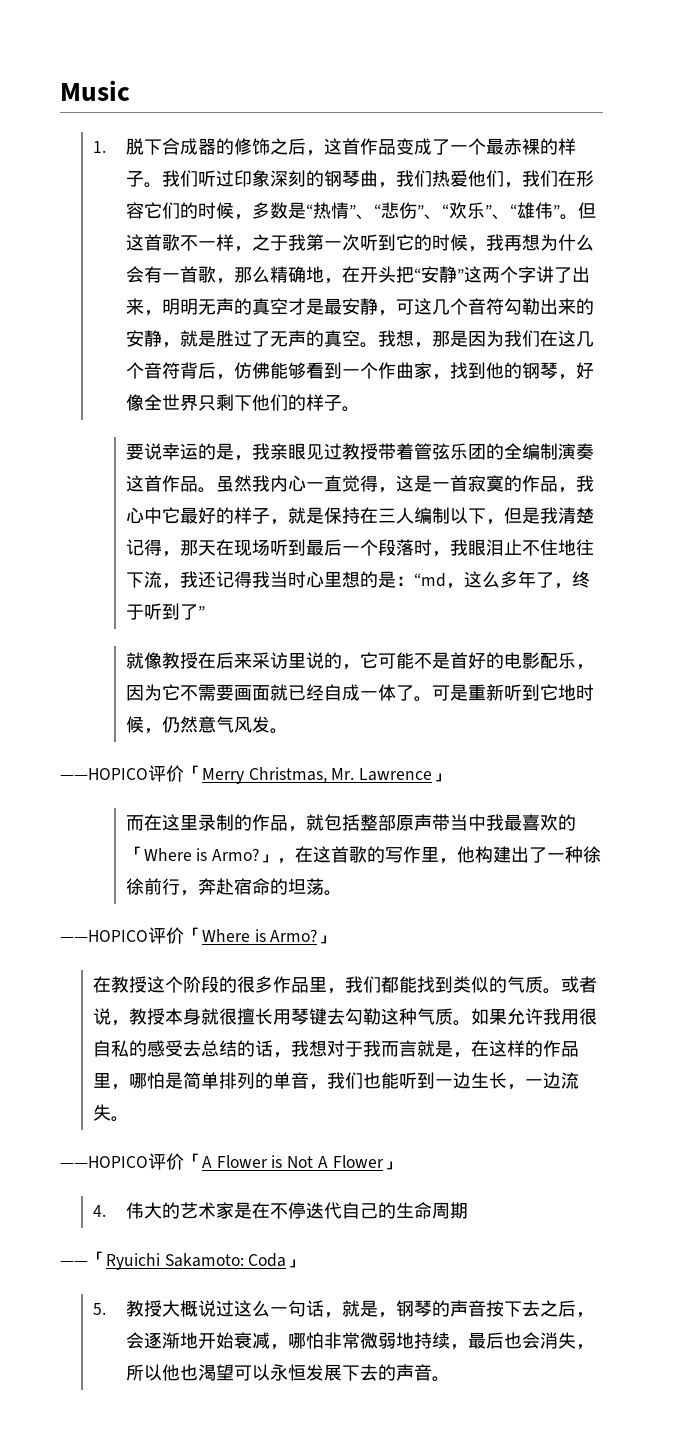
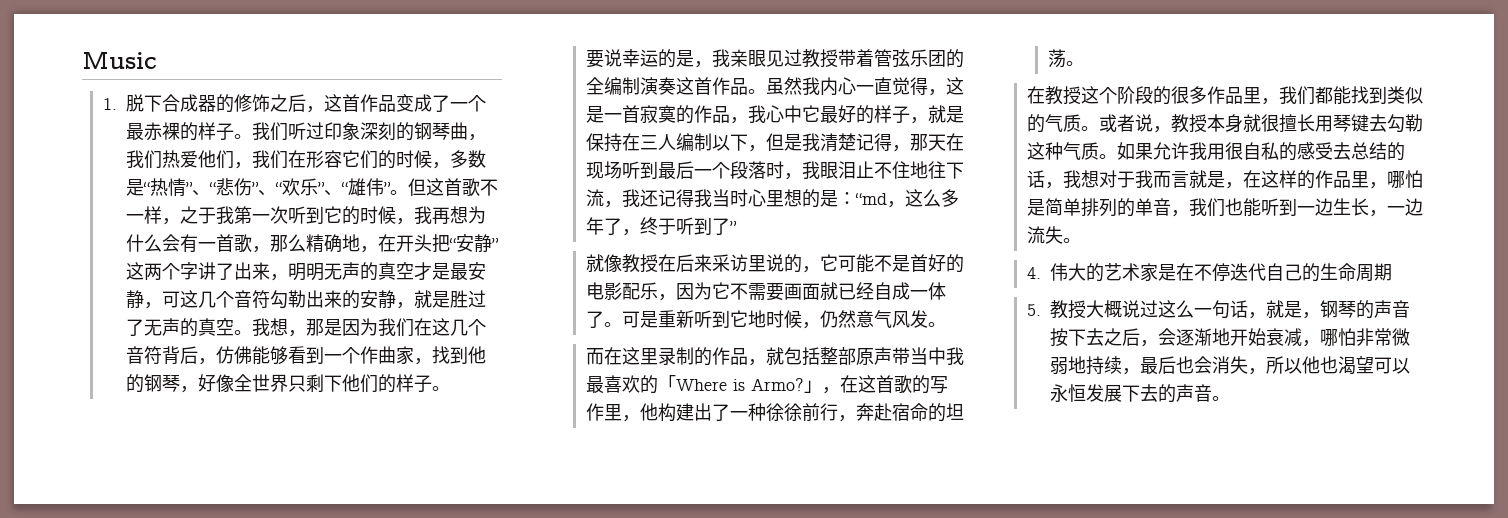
[60,765,451,784] // ——HOPICO评价「Merry Christmas, Mr. Lawrence」 -> (946, 324) none
[60,927,336,944] // ——HOPICO评价「Where is Armo?」 -> (1084, 63) none
[60,1153,401,1170] // ——HOPICO评价「A Flower is Not A Flower」 -> (1081, 240) none
[60,1251,305,1270] // ——「Ryuichi Sakamoto: Coda」 -> (1392, 272) none

